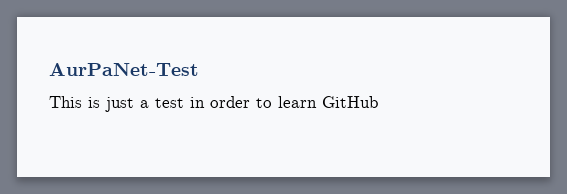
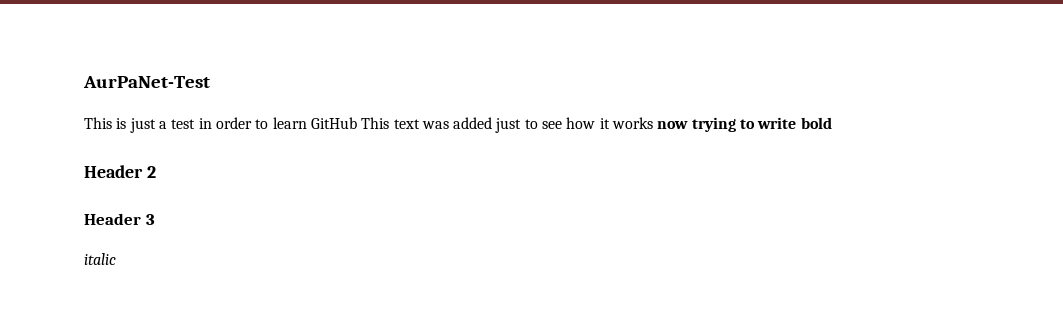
(378, 102) none -> [361,117,832,133] [84,165,156,178] [84,213,155,225] [84,253,116,265] This text was added just to see how it works now trying to write bold // Header 2 // Header 3 // italic

